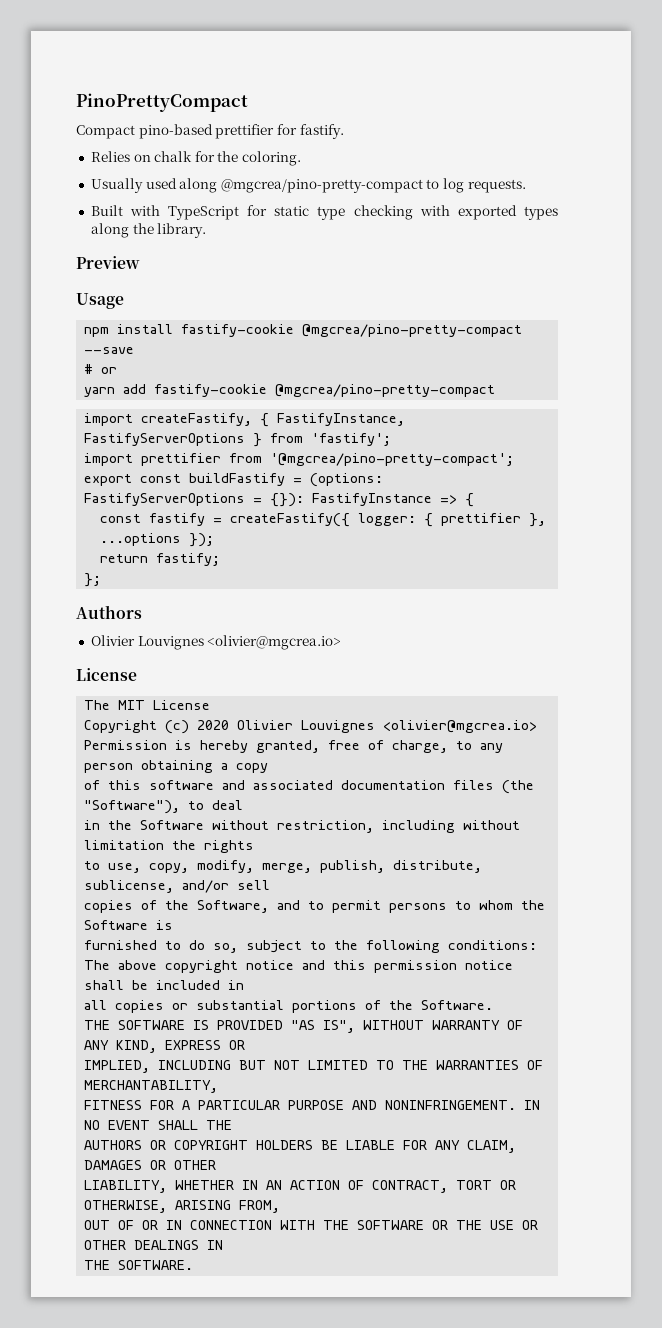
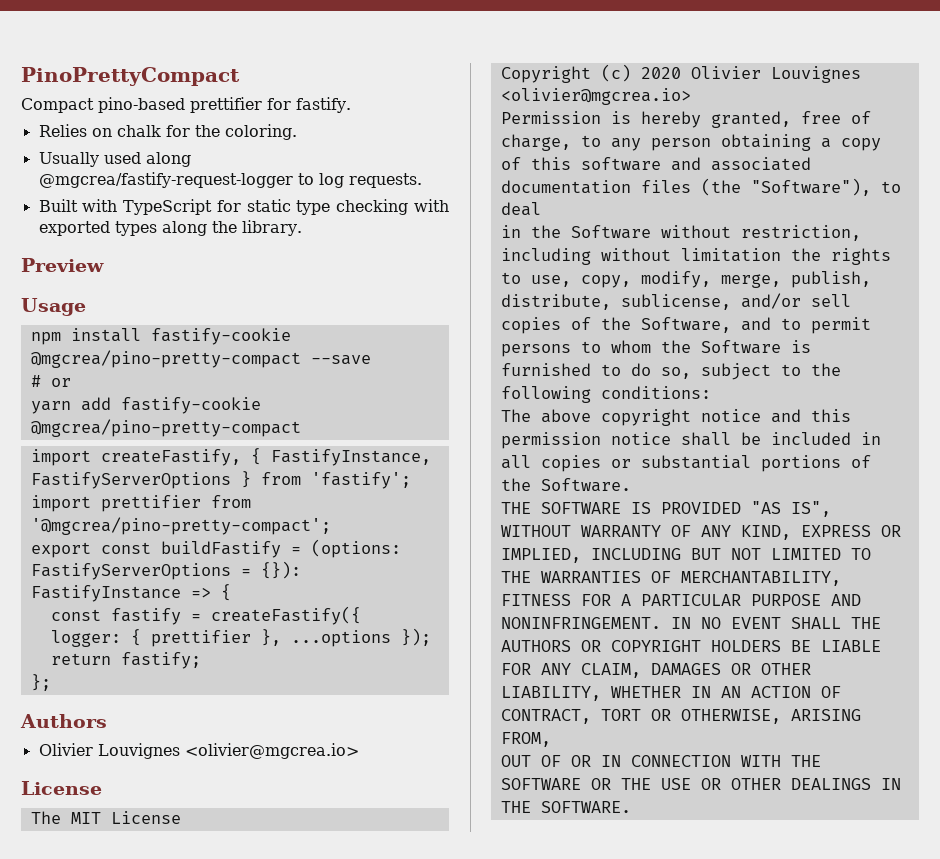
[220,179,423,193] @mgcrea/pino-pretty-compact -> [38,172,293,188] @mgcrea/fastify-request-logger

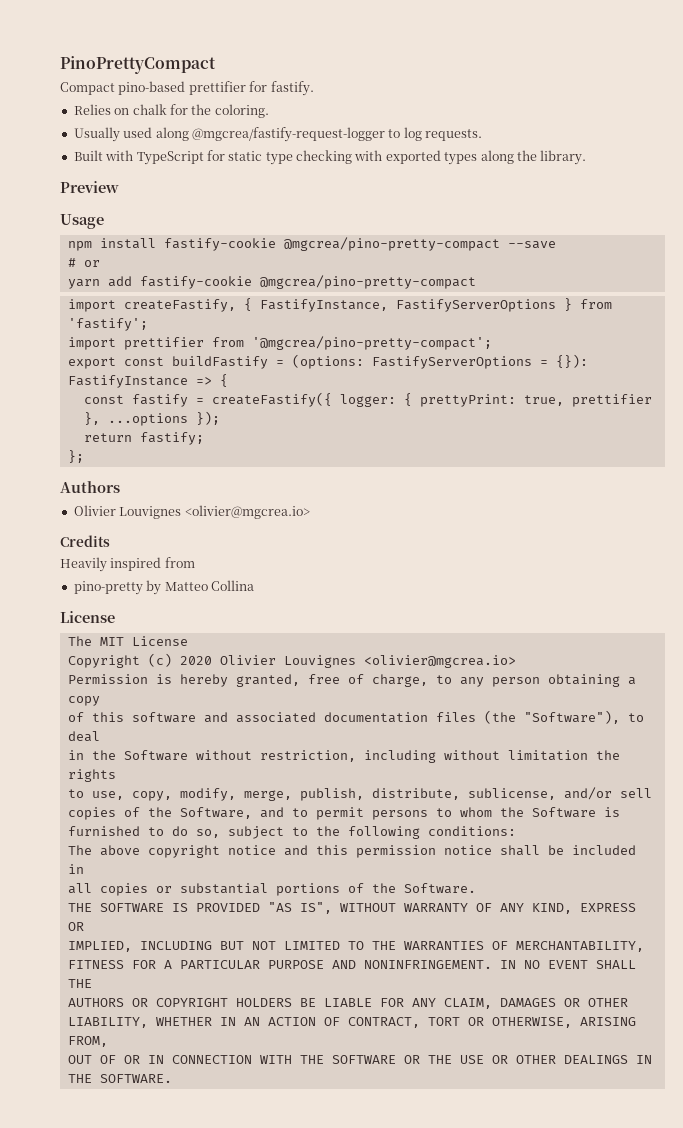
(141, 637) none -> [419,394,564,407] prettyPrint: true,
(359, 751) none -> [60,535,110,547] [60,557,195,572] [73,580,254,595] // Credits // Heavily inspired from // pino-pretty by Matteo Collina

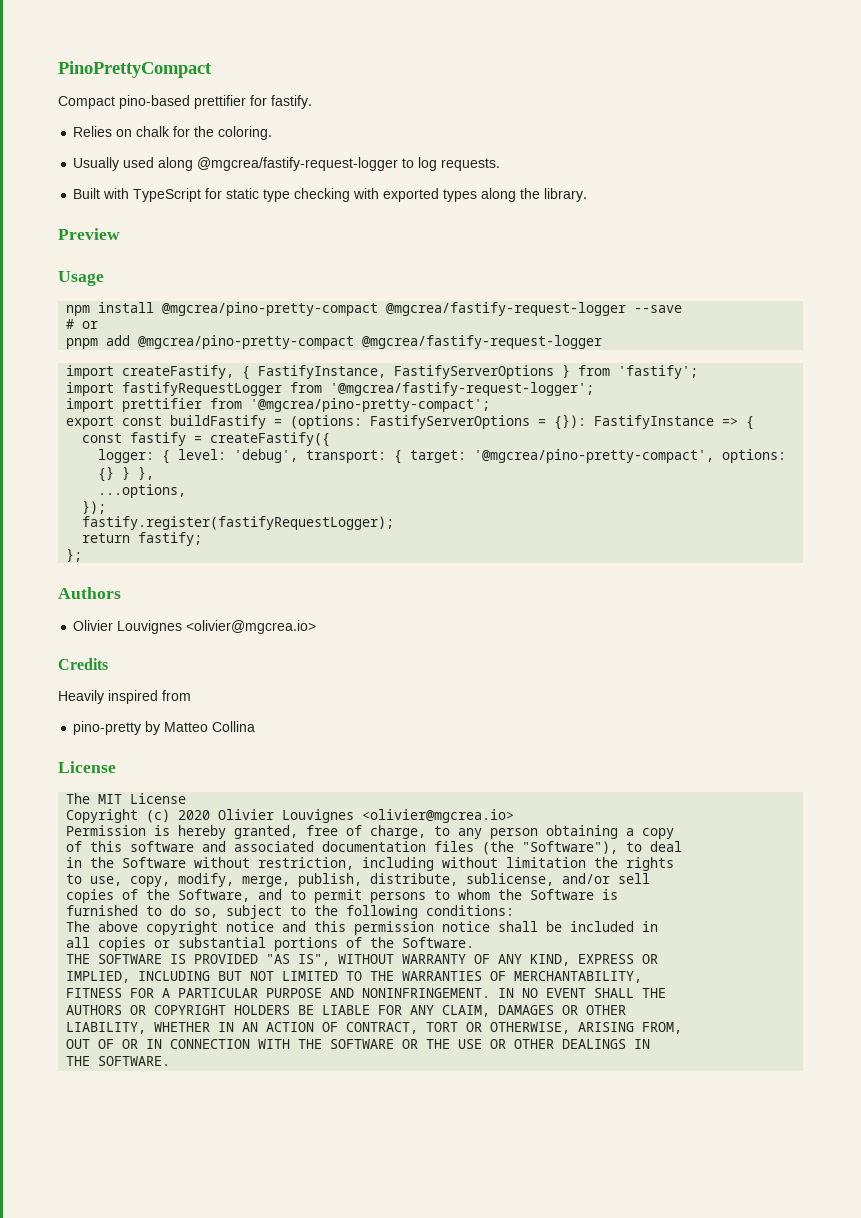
[163,237,500,251] fastify-cookie @mgcrea/pino-pretty-compact -> [162,302,627,316] @mgcrea/pino-pretty-compact @mgcrea/fastify-request-logger
[67,275,476,289] yarn add fastify-cookie @mgcrea/pino-pretty-compact -> [66,335,603,349] pnpm add @mgcrea/pino-pretty-compact @mgcrea/fastify-request-logger
(148, 324) none -> [66,382,595,396] // import fastifyRequestLogger from '@mgcrea/fastify-request-logger';
(332, 399) none -> (331, 439) //
[419,394,652,407] prettyPrint: true, prettifier -> [178,449,787,464] [98,466,131,482] level: 'debug', transport: { target: '@mgcrea/pino-pretty-compact', options: {} }
[107,413,188,426] ...options -> [98,484,187,498] // ...options, //
(220, 418) none -> [82,516,395,530] // fastify.register(fastifyRequestLogger);

